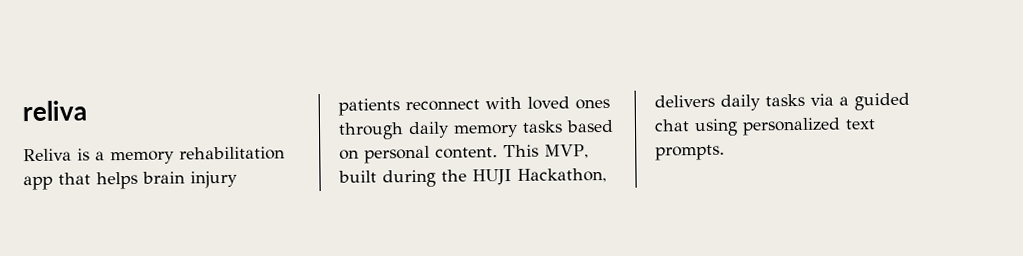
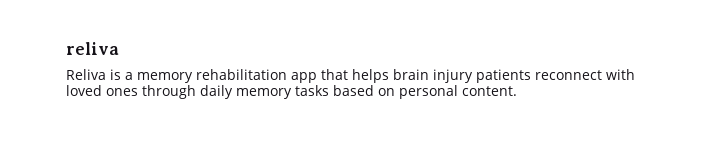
[503,144,589,159] [338,168,607,188] [654,92,910,111] [654,117,876,137] [655,144,725,161] This MVP, built during the HUJI Hackathon, delivers daily tasks via a guided chat using personalized text prompts. -> (517, 91) none

